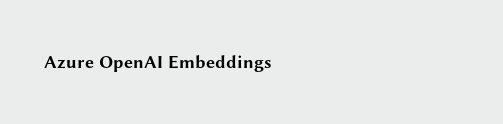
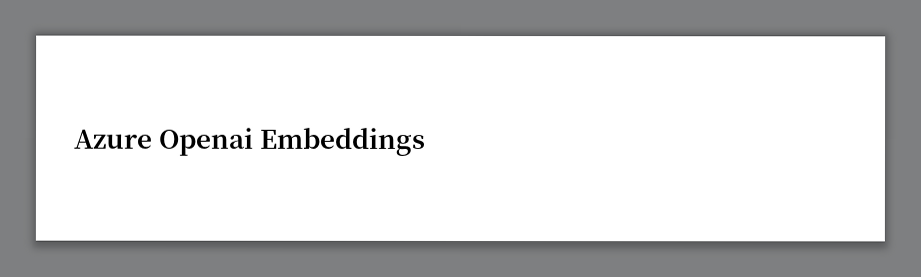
[99,56,163,72] OpenAI -> [158,127,255,156] Openai

